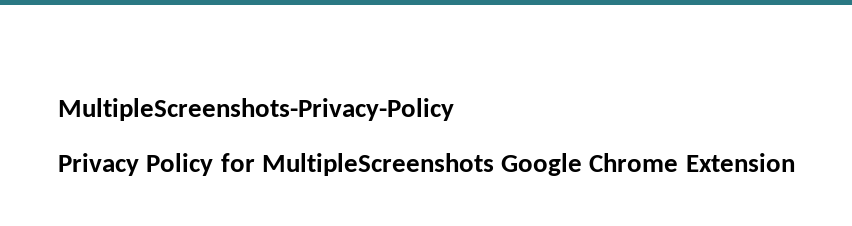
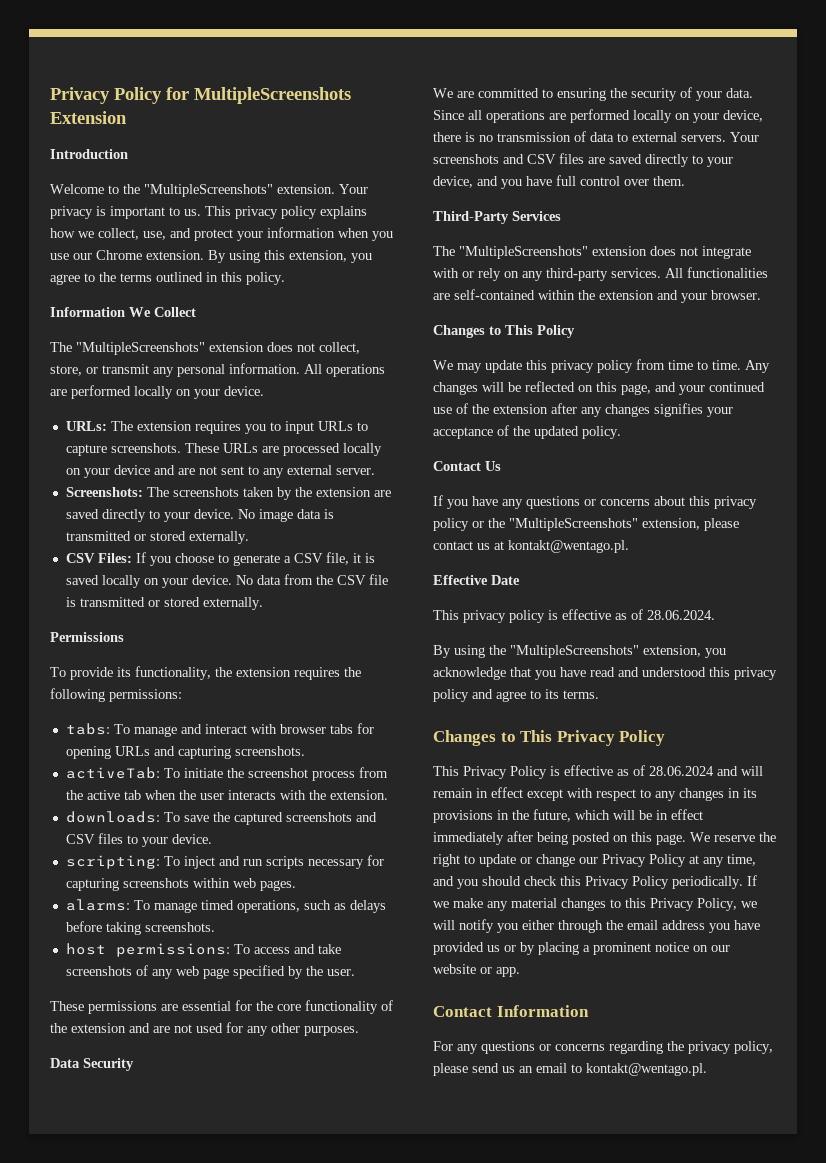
[58,98,454,121] MultipleScreenshots-Privacy-Policy // -> (50, 95) none
[501,153,795,176] Google Chrome Extension -> [50,111,127,124] [50,149,128,159] [50,184,368,197] [50,206,367,219] [50,227,393,241] [50,250,372,263] [50,272,285,285] [50,307,196,317] [50,342,360,355] [50,363,385,377] [50,385,264,399] [65,421,368,434] [65,443,382,456] [65,465,375,478] [65,487,391,500] [65,509,334,522] [65,531,249,544] [65,552,375,566] [65,574,388,588] [65,597,263,610] [50,632,124,642] [50,666,361,680] [50,688,182,702] [65,723,374,737] [65,746,305,759] [65,767,388,781] [65,790,388,800] [65,811,377,825] [65,833,212,847] [65,855,384,869] [65,878,296,891] [65,899,386,913] [65,921,215,935] [65,943,341,957] [65,965,355,979] [50,1000,393,1014] [50,1022,359,1036] [50,1058,134,1071] [433,87,753,101] [433,109,763,123] [433,131,759,142] [433,153,733,167] [433,175,685,189] [433,211,561,224] [433,246,751,259] [433,267,768,281] [433,289,761,303] [433,325,575,338] [433,359,770,373] [433,381,765,395] [433,403,733,417] [433,425,621,439] [433,461,501,471] [433,495,757,509] [433,518,739,531] [433,540,629,553] [433,575,520,585] [433,609,715,623] [433,645,726,658] [433,667,777,680] [433,689,599,702] [433,730,666,746] [433,765,763,779] [433,787,757,801] [433,809,703,823] [433,831,776,845] [433,854,756,867] [433,875,757,889] [433,898,757,911] [433,919,760,933] [433,942,730,955] [433,964,520,977] [433,1005,589,1017] [433,1041,773,1054] [433,1063,707,1076] Extension // Introduction // Welcome to the "MultipleScreenshots" extension. Your privacy is important to us. This privacy policy explains how we collect, use, and protect your information when you use our Chrome extension. By using this extension, you agree to the terms outlined in this policy. // Information We Collect // The "MultipleScreenshots" extension does not collect, store, or transmit any personal information. All operations are performed locally on your device. // URLs: The extension requires you to input URLs to capture screenshots. These URLs are processed locally on your device and are not sent to any external server. // Screenshots: The screenshots taken by the extension are saved directly to your device. No image data is transmitted or stored externally. // CSV Files: If you choose to generate a CSV file, it is saved locally on your device. No data from the CSV file is transmitted or stored externally. // Permissions // To provide its functionality, the extension requires the following permissions: // tabs: To manage and interact with browser tabs for opening URLs and capturing screenshots. // activeTab: To initiate the screenshot process from the active tab when the user interacts with the extension. // downloads: To save the captured screenshots and CSV files to your device. // scripting: To inject and run scripts necessary for capturing screenshots within web pages. // alarms: To manage timed operations, such as delays before taking screenshots. // host permissions: To access and take screenshots of any web page specified by the user. // These permissions are essential for the core functionality of the extension and are not used for any other purposes. // Data Security // We are committed to ensuring the security of your data. Since all operations are performed locally on your device, there is no transmission of data to external servers. Your screenshots and CSV files are saved directly to your device, and you have full control over them. // Third-Party Services // The "MultipleScreenshots" extension does not integrate with or rely on any third-party services. All functionalities are self-contained within the extension and your browser. // Changes to This Policy // We may update this privacy policy from time to time. Any changes will be reflected on this page, and your continued use of the extension after any changes signifies your acceptance of the updated policy. // Contact Us // If you have any questions or concerns about this privacy policy or the "MultipleScreenshots" extension, please contact us at kontakt@wentago.pl. // Effective Date // This privacy policy is effective as of 28.06.2024. // By using the "MultipleScreenshots" extension, you acknowledge that you have read and understood this privacy policy and agree to its terms. // Changes to This Privacy Policy // This Privacy Policy is effective as of 28.06.2024 and will remain in effect except with respect to any changes in its provisions in the future, which will be in effect immediately after being posted on this page. We reserve the right to update or change our Privacy Policy at any time, and you should check this Privacy Policy periodically. If we make any material changes to this Privacy Policy, we will notify you either through the email address you have provided us or by placing a prominent notice on our website or app. // Contact Information // For any questions or concerns regarding the privacy policy, please send us an email to kontakt@wentago.pl.

